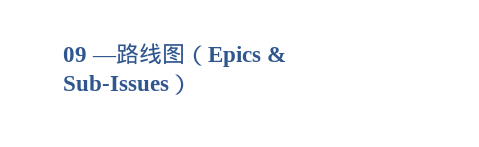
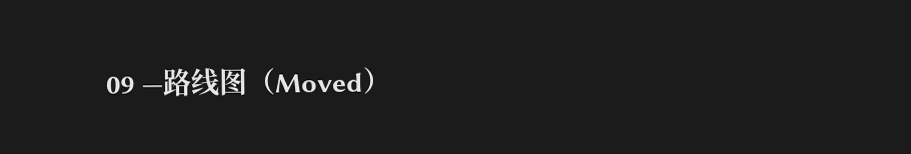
[208,46,287,67] [63,75,169,91] Epics & Sub-Issues -> [273,72,364,93] Moved

